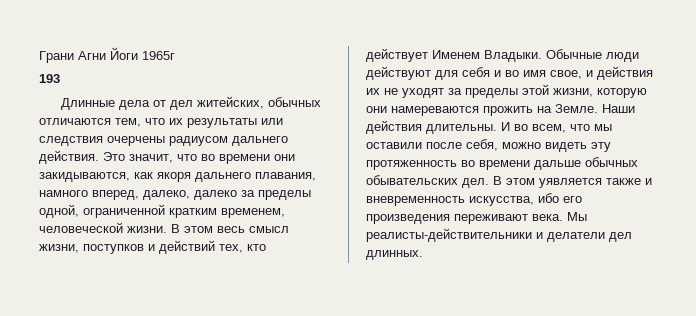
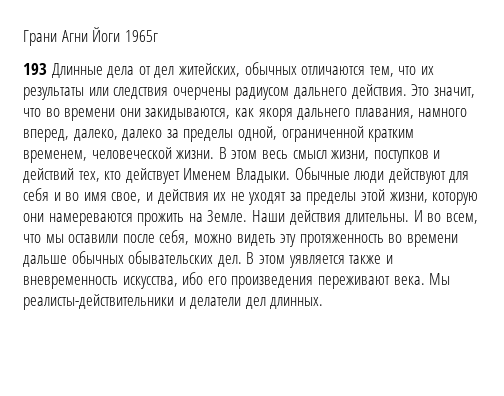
(60, 78) // -> (47, 69) none

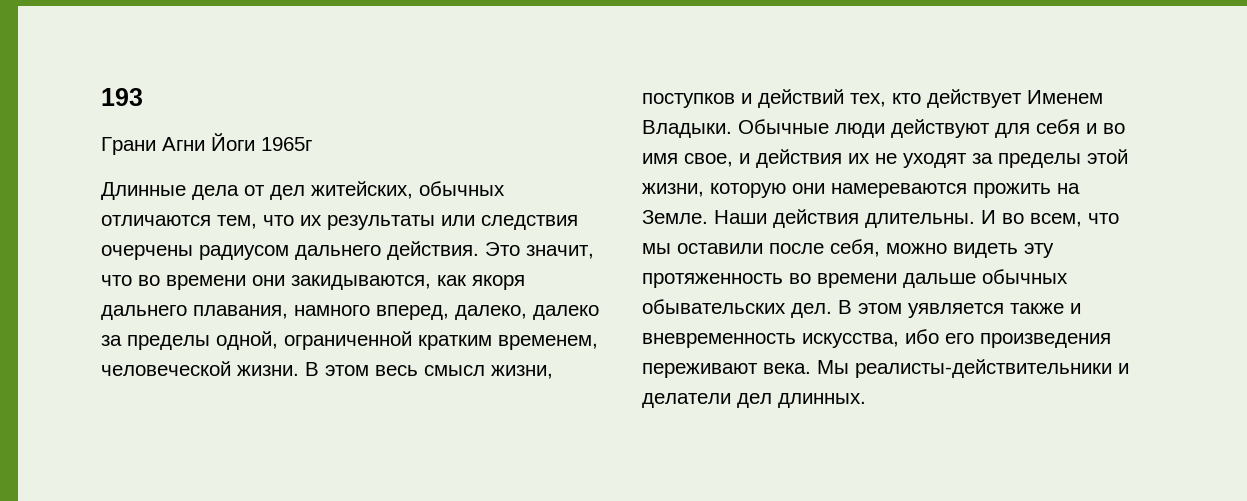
(23, 38) none -> [101,88,143,106] 193 //
[23,63,47,75] 193 -> (312, 144) none

